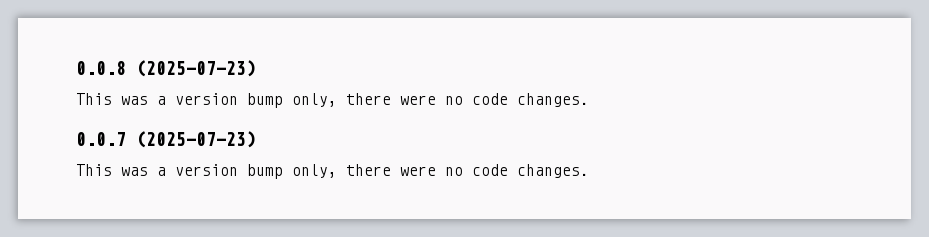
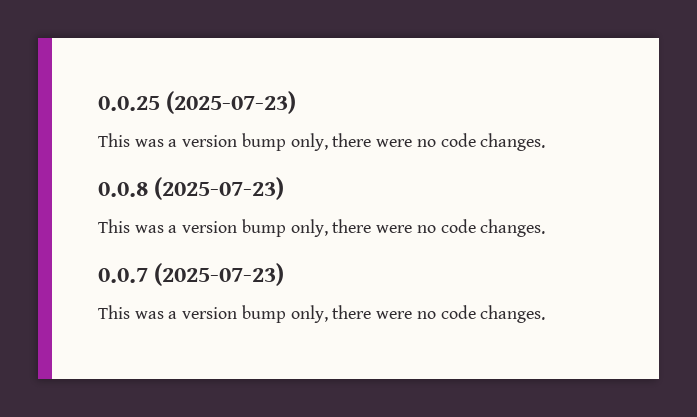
(76, 68) none -> [98,91,297,114] [98,133,546,151] 0.0.25 (2025-07-23) // This was a version bump only, there were no code changes. //

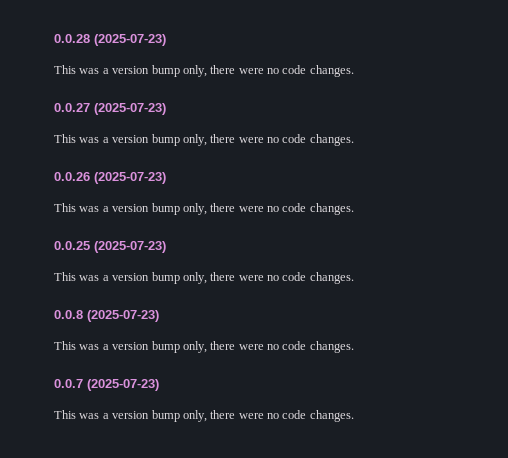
(98, 103) none -> [54,34,166,46] [54,65,354,77] [54,103,166,115] [54,134,354,146] [54,172,166,184] [54,203,354,215] 0.0.28 (2025-07-23) // This was a version bump only, there were no code changes. // 0.0.27 (2025-07-23) // This was a version bump only, there were no code changes. // 0.0.26 (2025-07-23) // This was a version bump only, there were no code changes. //

